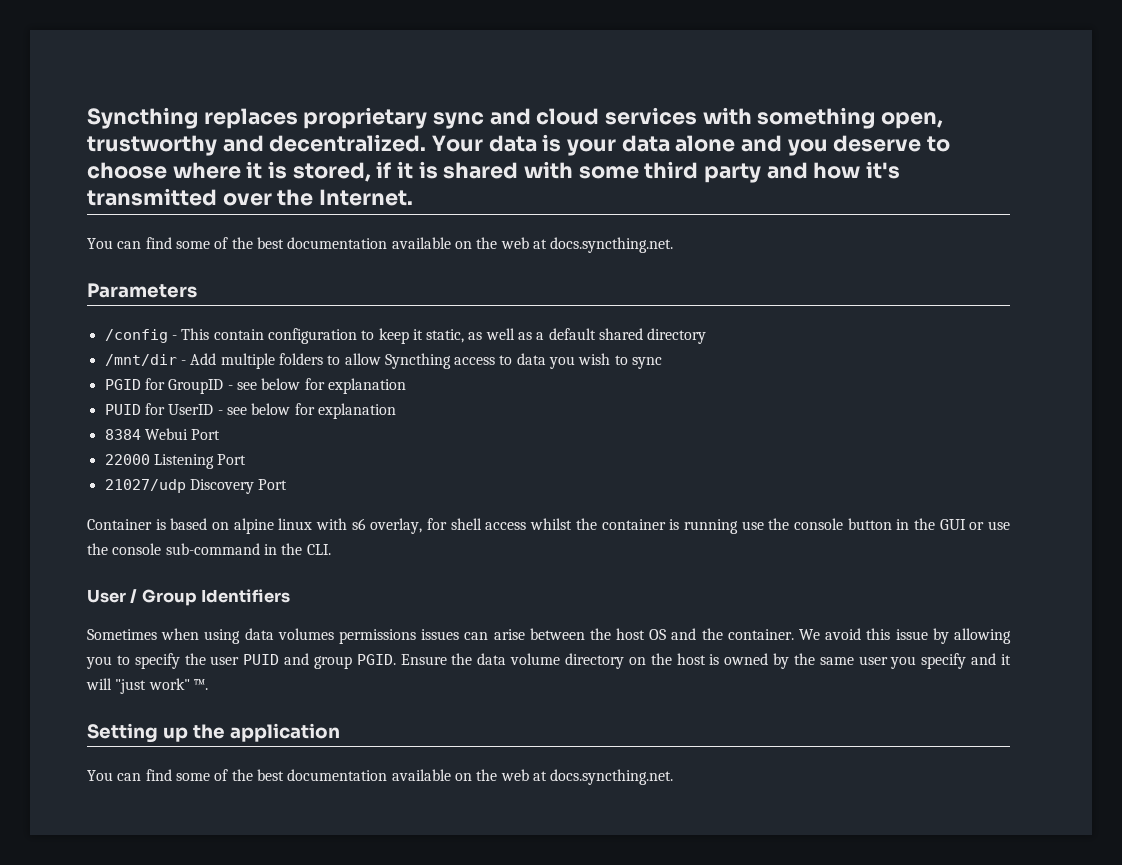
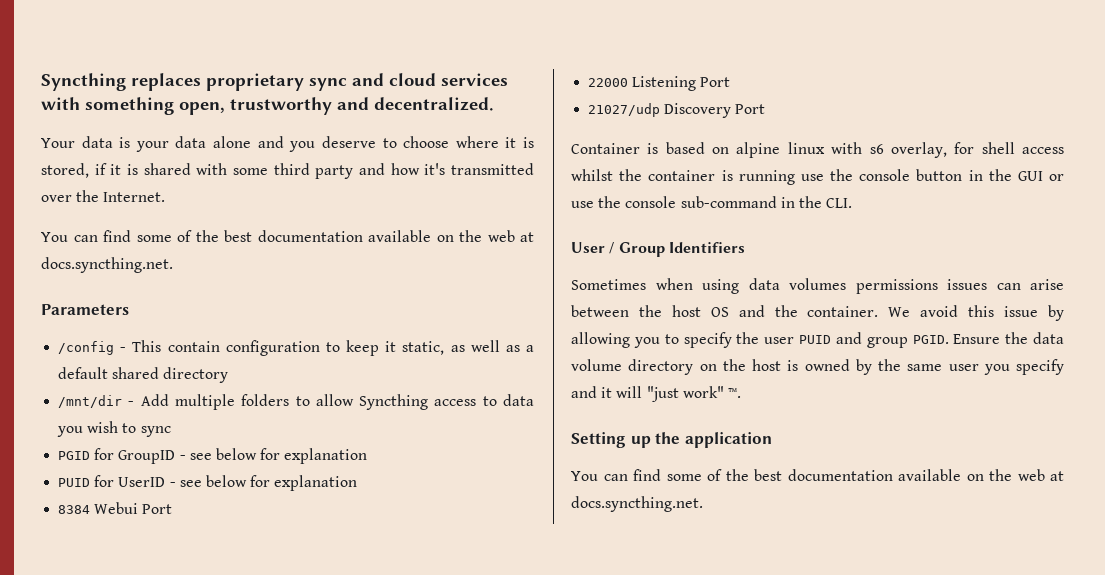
(427, 143) none -> (494, 104) //

